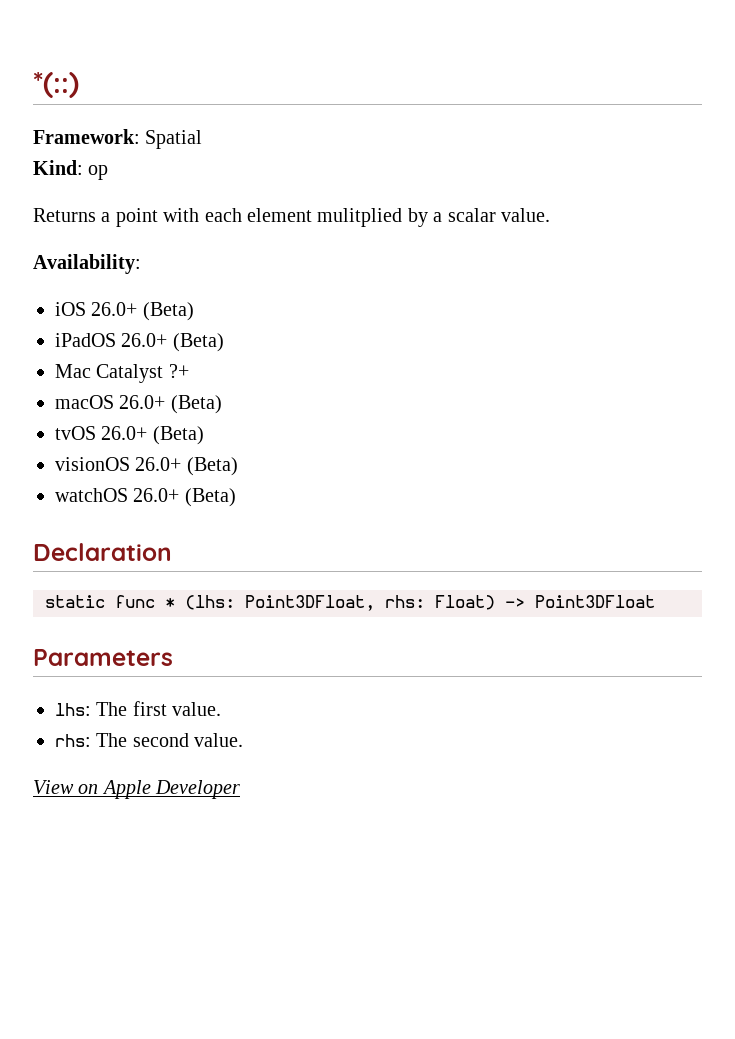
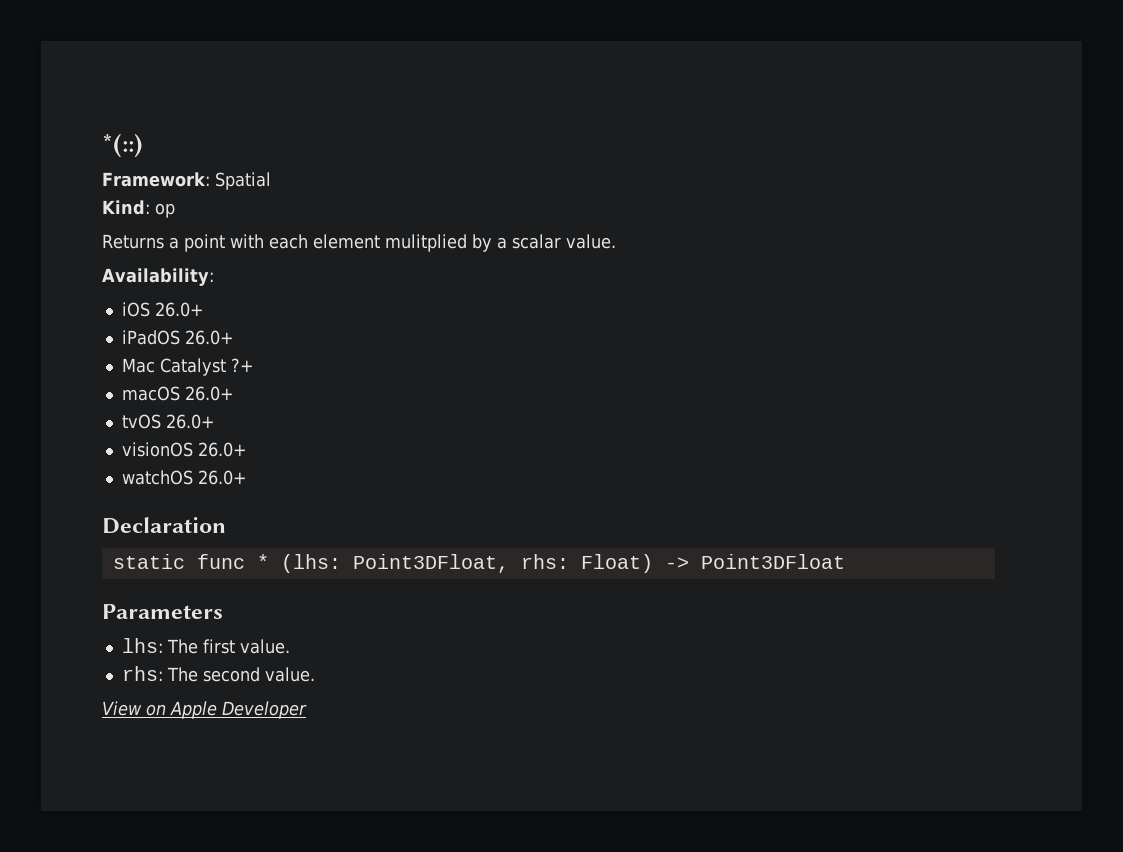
[142,302,194,321] (Beta) -> (204, 309) none
[172,333,224,352] (Beta) -> (234, 337) none
[170,395,222,414] (Beta) -> (234, 393) none
[152,426,204,445] (Beta) -> (215, 421) none
[186,457,238,476] (Beta) -> (247, 449) none
[184,488,236,507] (Beta) -> (247, 477) none

